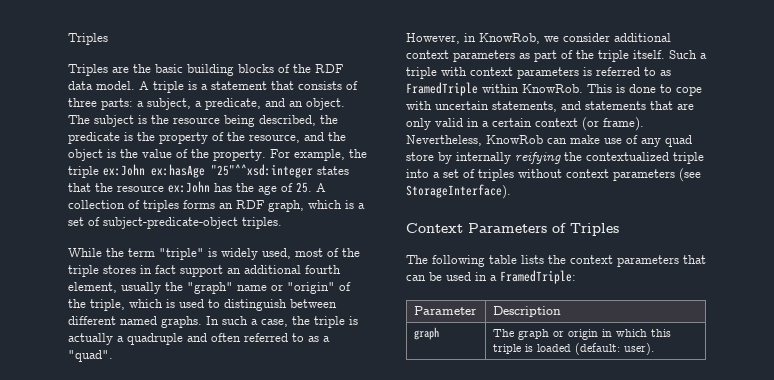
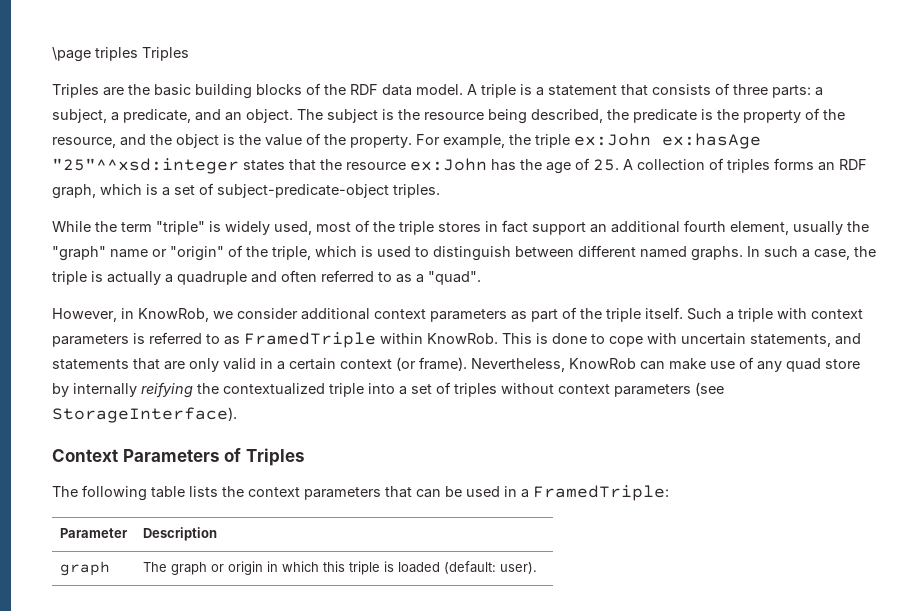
(68, 39) none -> [52,47,138,62] \page triples

